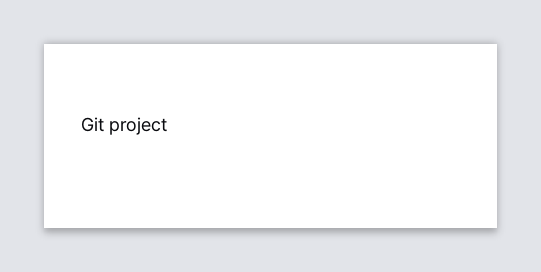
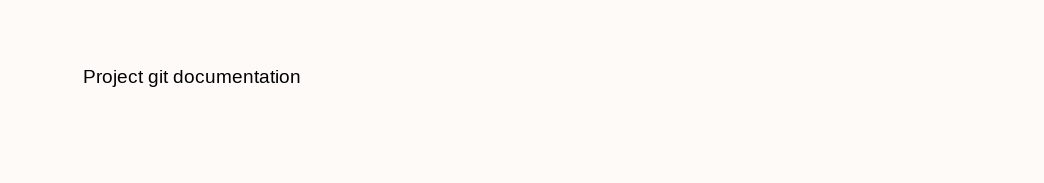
[81,117,167,135] Git project -> [83,70,302,87] Project git documentation

